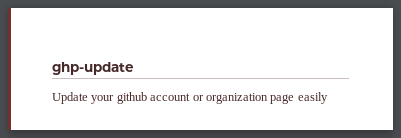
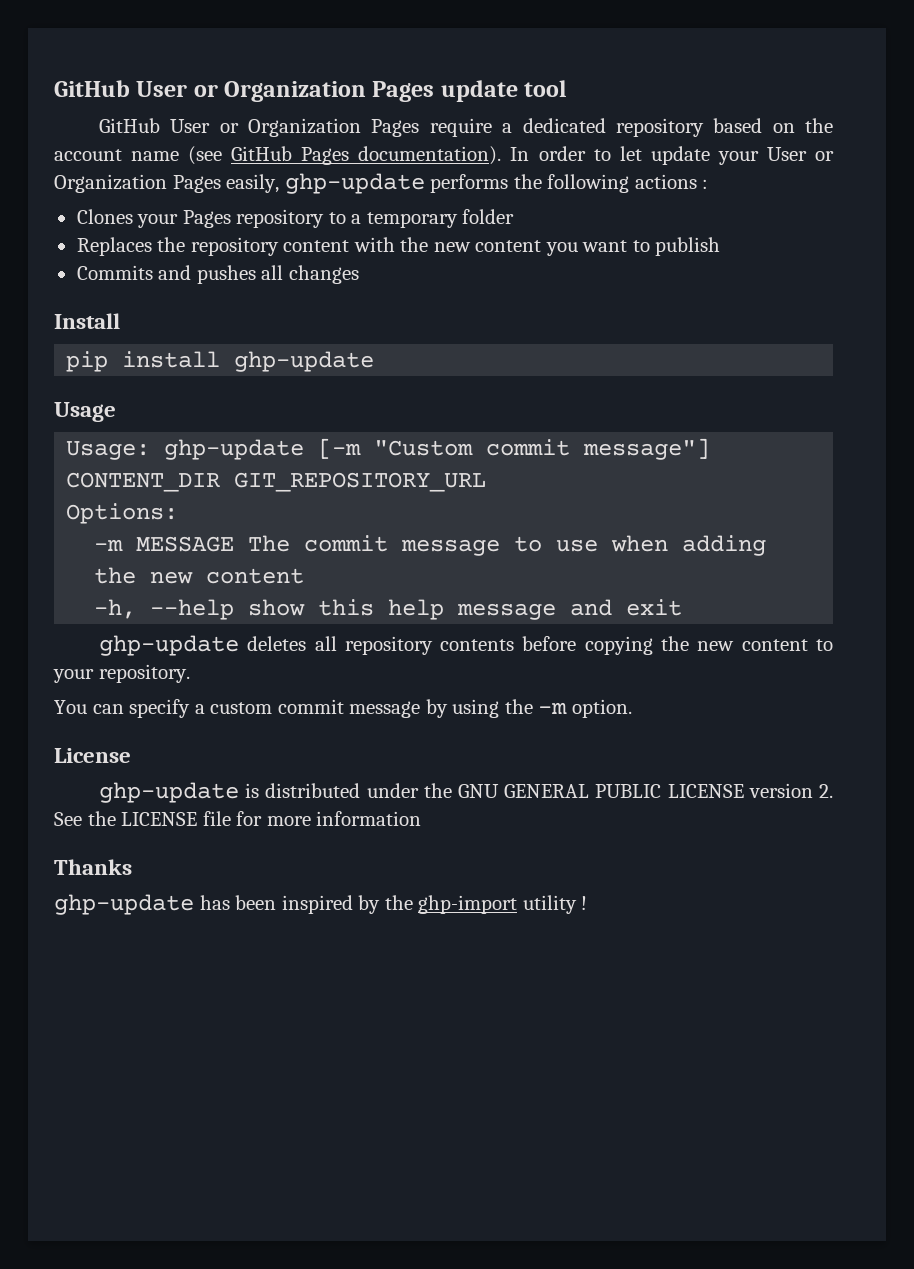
[52,62,134,75] [52,92,328,104] ghp-update // Update your github account or organization page easily -> [54,80,567,102] [98,118,833,137] [54,146,835,165] [54,173,709,194] [76,209,515,228] [76,237,721,256] [76,265,359,284] [54,313,120,329] [66,351,375,372] [54,402,116,422] [66,438,711,460] [66,472,487,492] [66,503,179,524] [94,535,767,556] [94,567,305,584] [94,599,683,620] [98,635,834,656] [53,664,190,683] [54,699,632,718] [54,748,131,763] [98,782,833,803] [54,811,422,826] [54,859,132,875] [54,894,588,915] GitHub User or Organization Pages update tool // GitHub User or Organization Pages require a dedicated repository based on the account name (see GitHub Pages documentation). In order to let update your User or Organization Pages easily, ghp-update performs the following actions : // Clones your Pages repository to a temporary folder // Replaces the repository content with the new content you want to publish // Commits and pushes all changes // Install // pip install ghp-update // Usage // Usage: ghp-update [-m "Custom commit message"] CONTENT_DIR GIT_REPOSITORY_URL // Options: // -m MESSAGE The commit message to use when adding the new content // -h, --help show this help message and exit // ghp-update deletes all repository contents before copying the new content to your repository. // You can specify a custom commit message by using the -m option. // License // ghp-update is distributed under the GNU GENERAL PUBLIC LICENSE version 2. See the LICENSE file for more information // Thanks // ghp-update has been inspired by the ghp-import utility !

